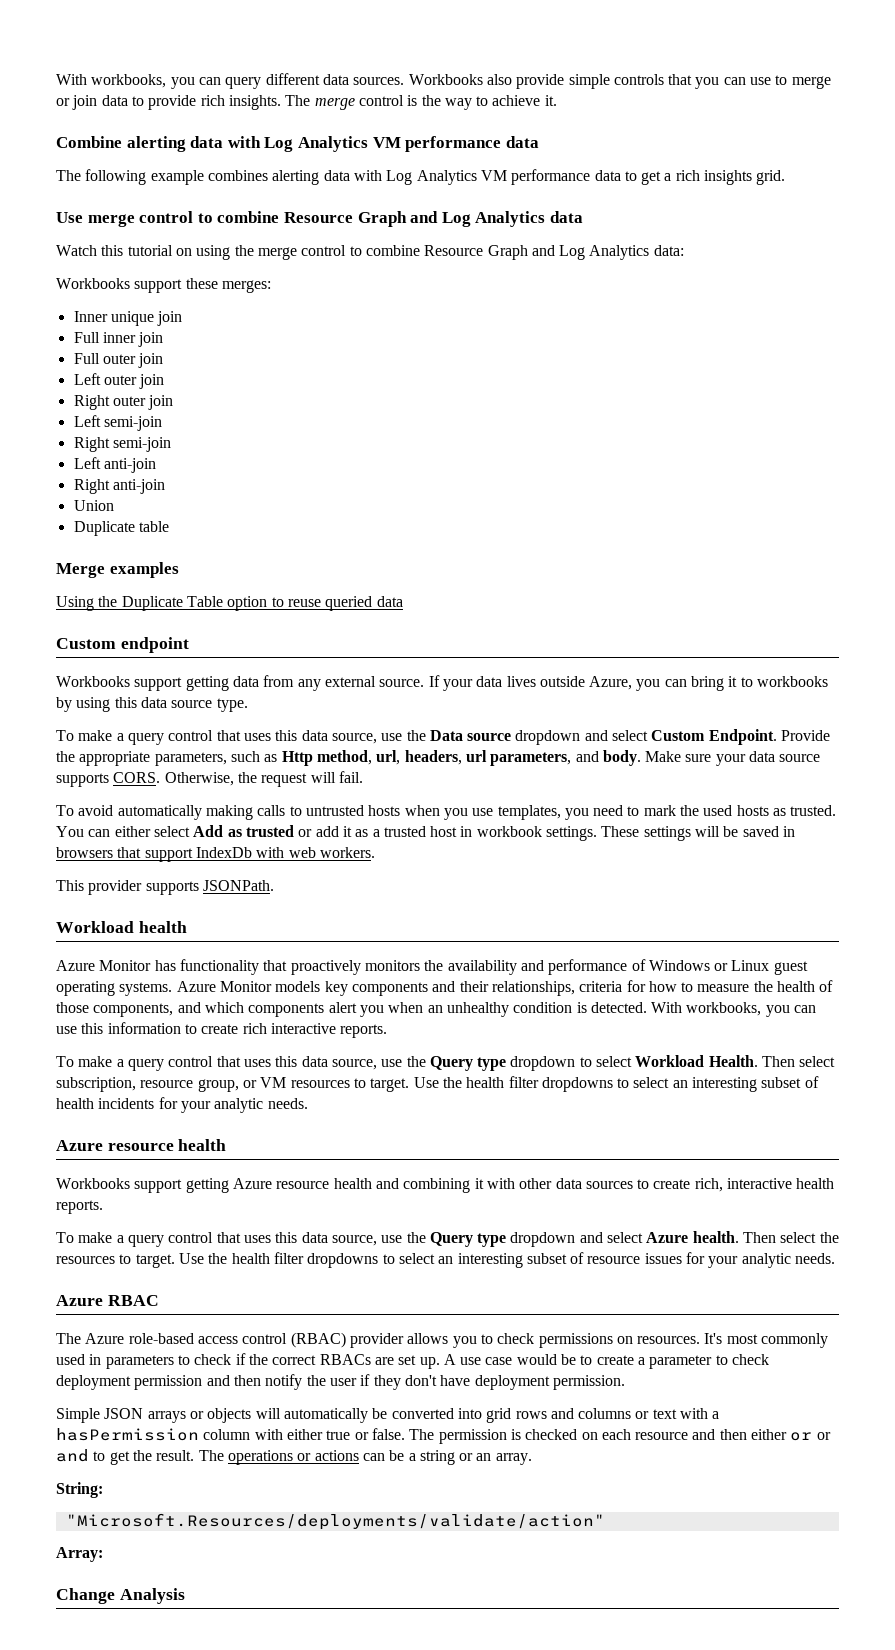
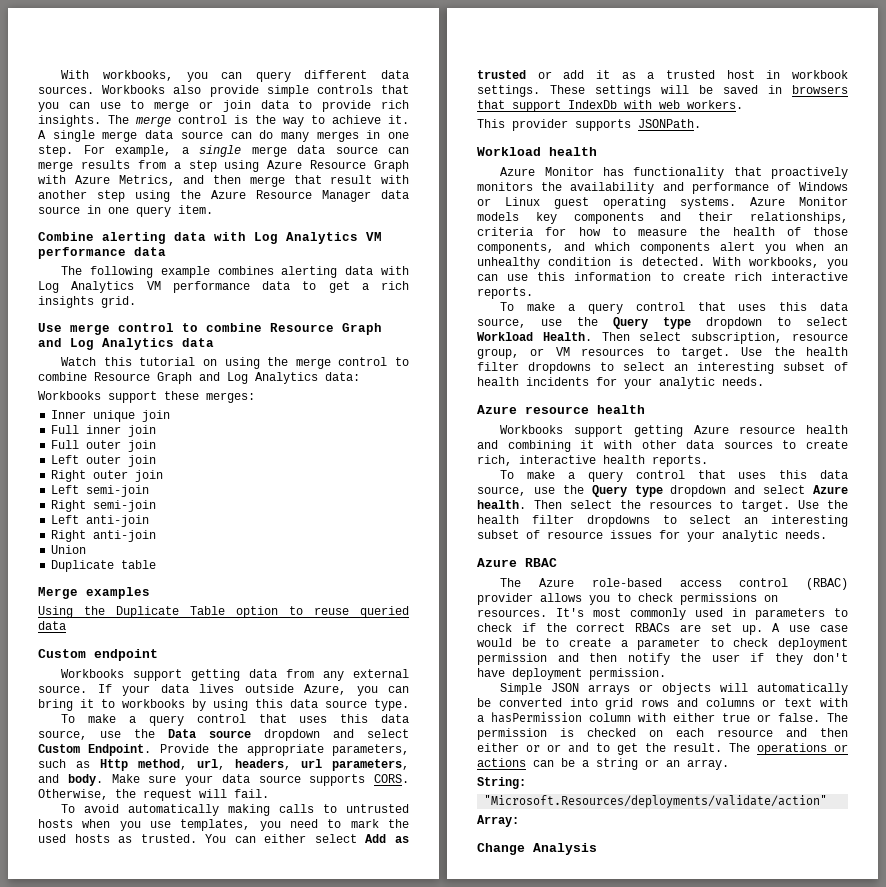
(557, 100) none -> [38,130,409,142] [38,145,409,157] [38,160,409,172] [38,175,409,187] [38,190,409,202] [38,205,213,217] A single merge data source can do many merges in one step. For example, a single merge data source can merge results from a step using Azure Resource Graph with Azure Metrics, and then merge that result with another step using the Azure Resource Manager data source in one query item.

